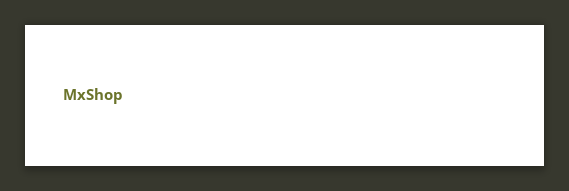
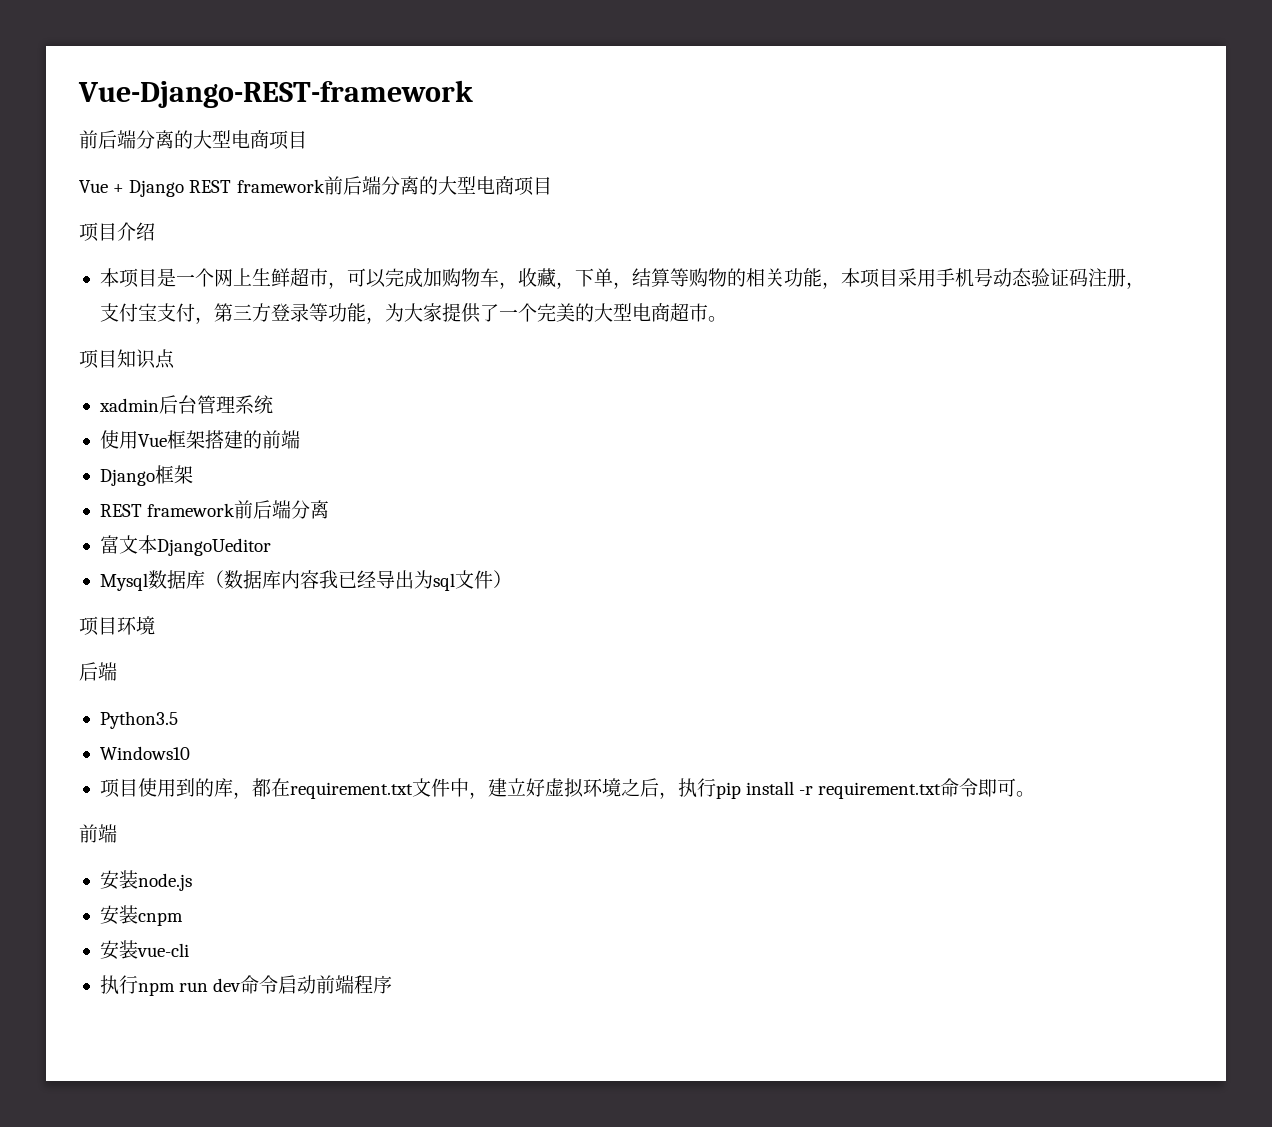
[63,88,123,104] MxShop -> [78,80,473,108] [79,130,307,150] [79,176,552,197] [79,222,155,242] [99,268,1145,289] [99,303,727,324] [79,349,175,369] [98,395,273,414] [99,430,300,449] [99,465,193,486] [99,500,330,519] [99,535,271,556] [99,570,512,591] [79,616,155,636] [79,662,117,681] [99,711,178,729] [99,746,190,760] [99,778,1036,799] [79,824,117,843] [99,870,192,891] [99,905,183,926] [99,940,189,960] [99,975,393,996] Vue-Django-REST-framework // 前后端分离的大型电商项目 // Vue + Django REST framework前后端分离的大型电商项目 // 项目介绍 // 本项目是一个网上生鲜超市，可以完成加购物车，收藏，下单，结算等购物的相关功能，本项目采用手机号动态验证码注册，支付宝支付，第三方登录等功能，为大家提供了一个完美的大型电商超市。 // 项目知识点 // xadmin后台管理系统 // 使用Vue框架搭建的前端 // Django框架 // REST framework前后端分离 // 富文本DjangoUeditor // Mysql数据库（数据库内容我已经导出为sql文件） // 项目环境 // 后端 // Python3.5 // Windows10 // 项目使用到的库，都在requirement.txt文件中，建立好虚拟环境之后，执行pip install -r requirement.txt命令即可。 // 前端 // 安装node.js // 安装cnpm // 安装vue-cli // 执行npm run dev命令启动前端程序

